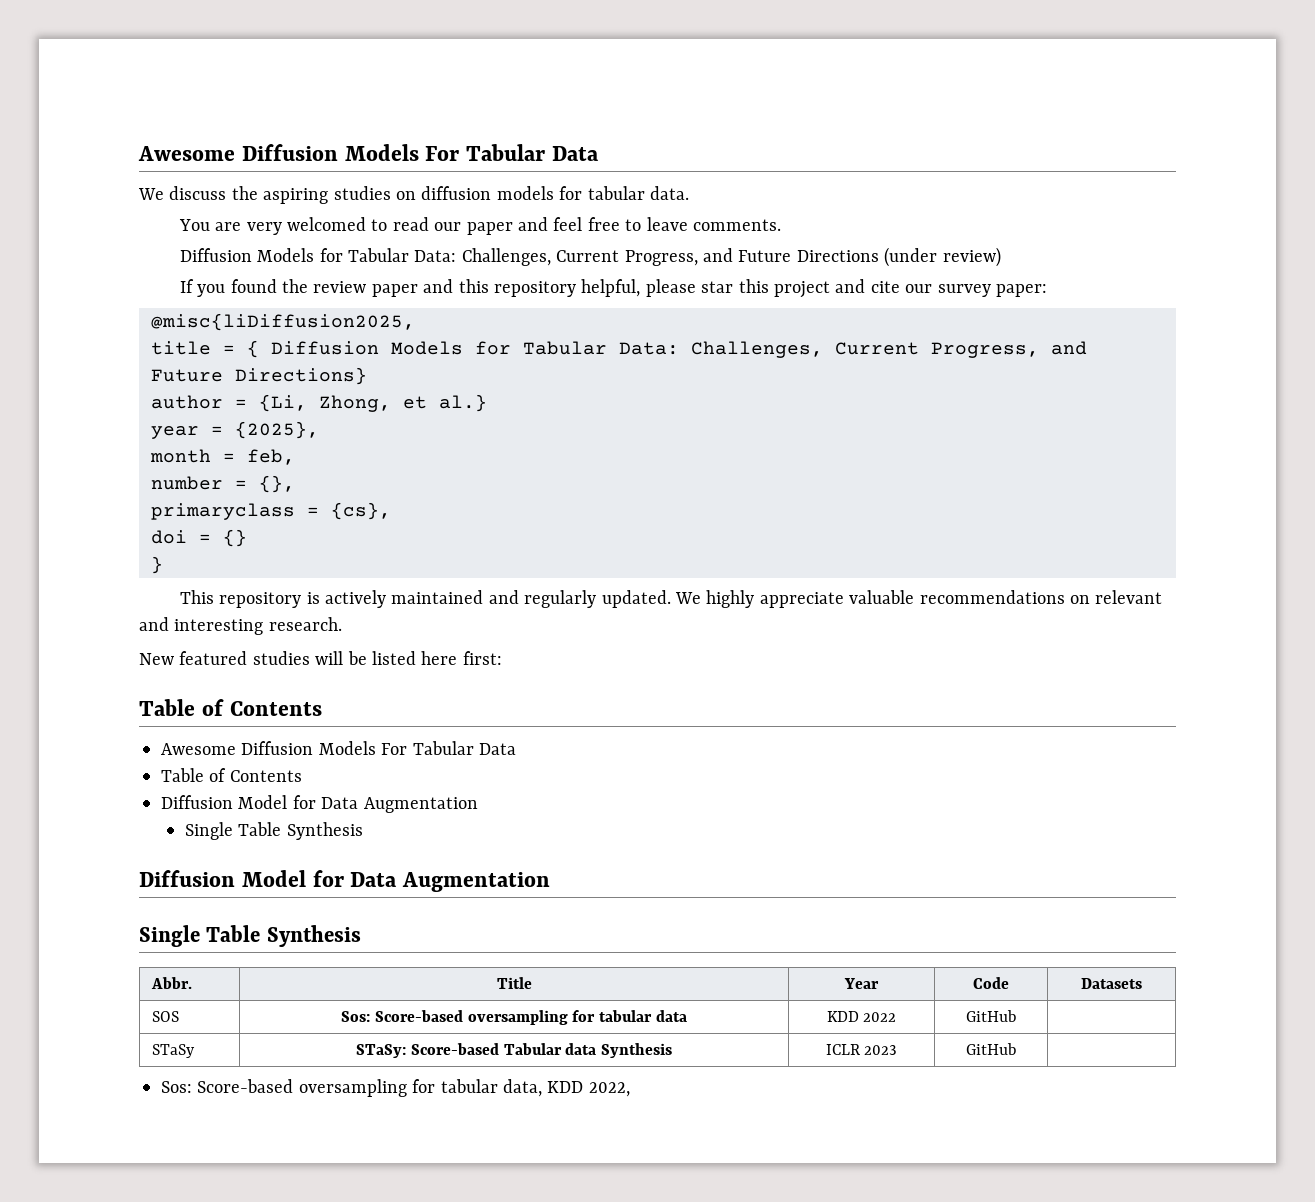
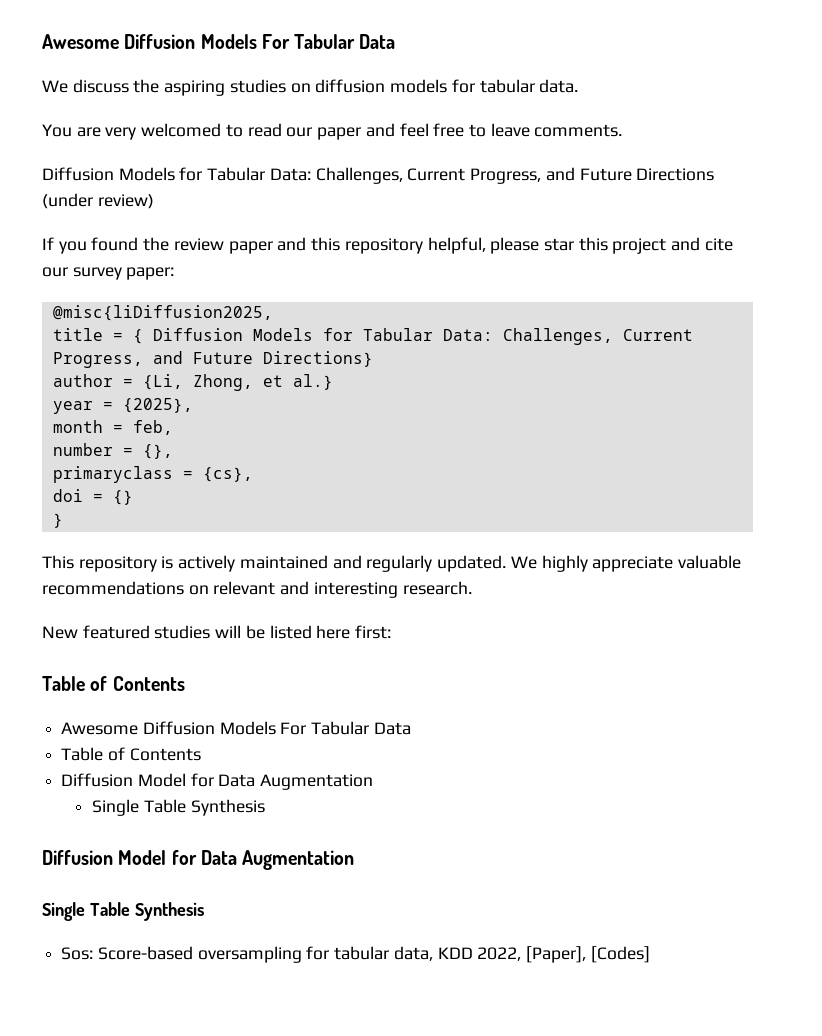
[151,977,193,989] [496,977,532,989] [844,978,879,989] [973,977,1009,989] [1081,978,1142,989] [152,1011,180,1022] [340,1010,688,1025] [826,1011,897,1022] [965,1010,1017,1022] [152,1044,196,1058] [355,1043,673,1058] [825,1044,898,1055] [965,1043,1017,1055] // Abbr. | Title | Year | Code | Datasets // SOS | Sos: Score-based oversampling for tabular data | KDD 2022 | GitHub | // STaSy | STaSy: Score-based Tabular data Synthesis | ICLR 2023 | GitHub | -> (204, 911) none
(630, 1089) none -> [526,946,650,963] [Paper], [Codes]

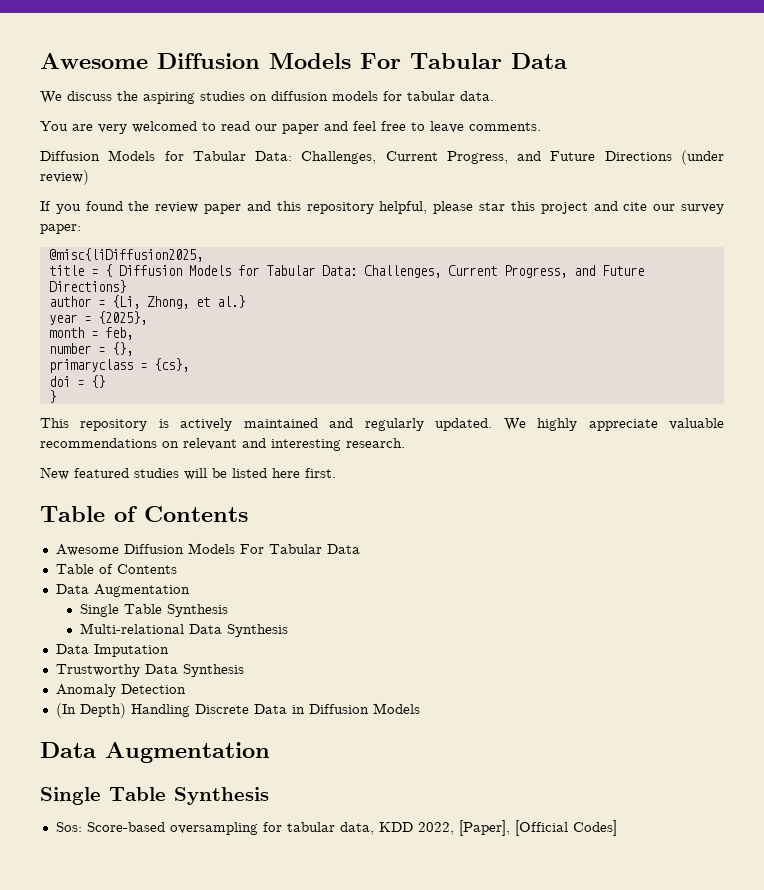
[355,625,392,639] first: -> [305,468,336,478] first.
[61,773,374,790] [92,799,265,816] [42,850,197,865] Diffusion Model for Data Augmentation // Single Table Synthesis // Diffusion Model for -> [55,584,190,597] [80,604,229,617] [80,623,289,637] [55,644,169,657] [55,664,244,677] [55,684,186,697] [55,703,420,718] Data Augmentation // Single Table Synthesis // Multi-relational Data Synthesis // Data Imputation // Trustworthy Data Synthesis // Anomaly Detection // (In Depth) Handling Discrete Data in Diffusion Models //
[590,946,650,963] [Codes] -> [514,820,617,836] [Official Codes]

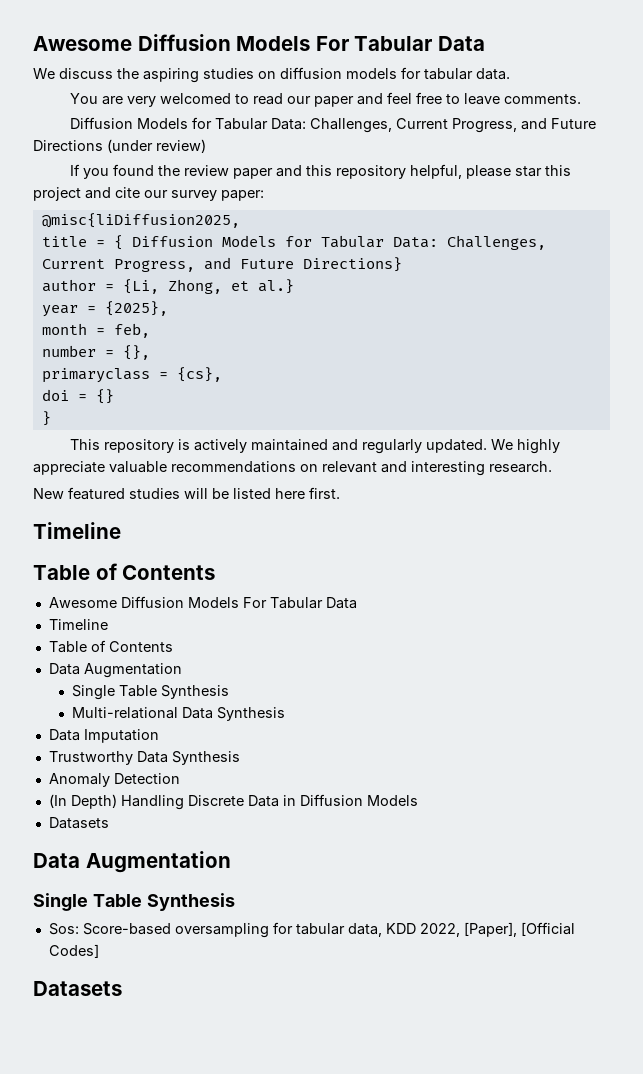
(336, 473) none -> [33,522,121,539] // Timeline
(360, 549) none -> [48,619,108,630] // Timeline
(420, 708) none -> [48,817,109,829] // Datasets
(617, 828) none -> [33,981,122,996] // Datasets

